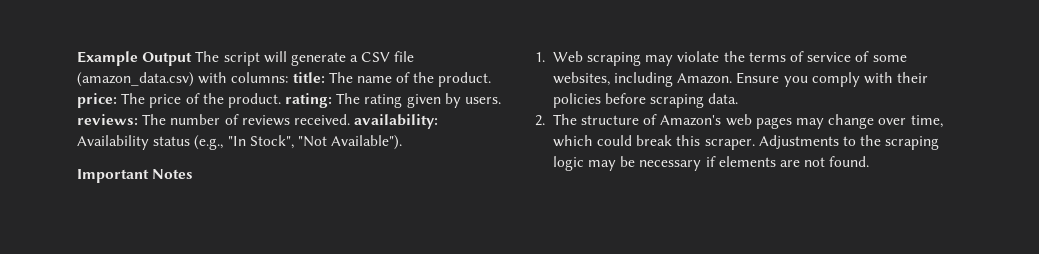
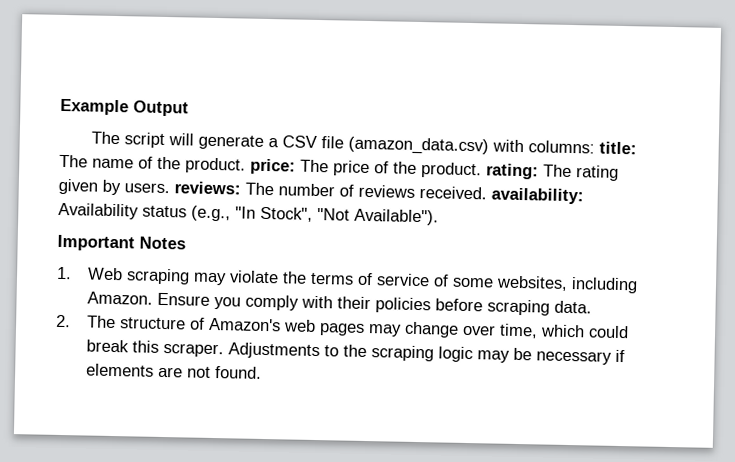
(193, 59) none -> (189, 108) //

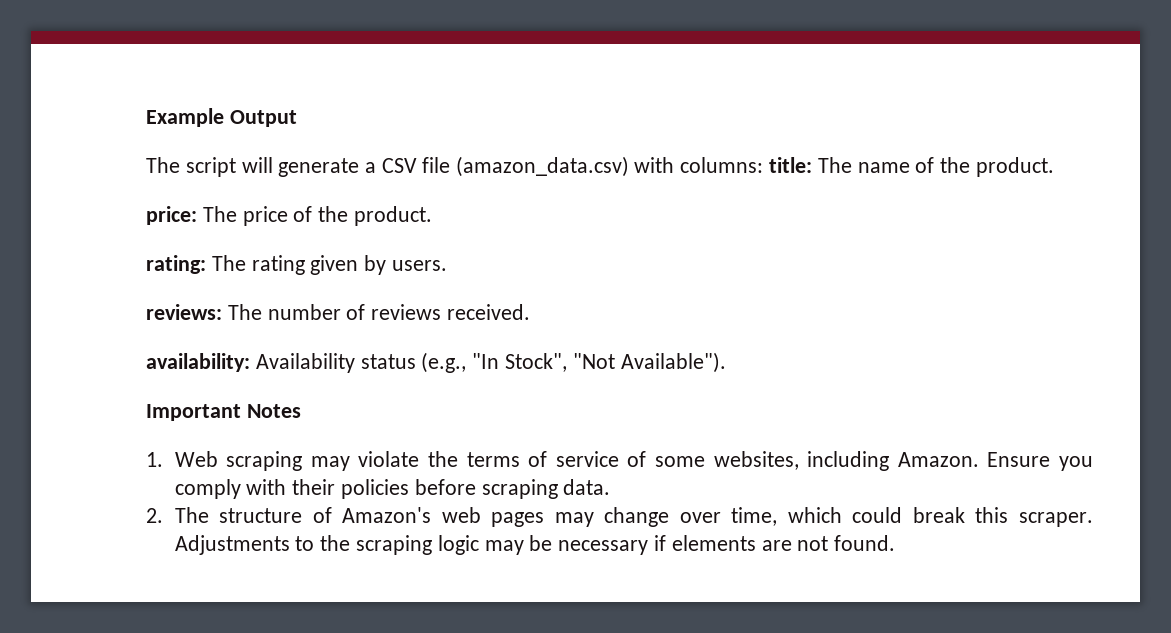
(246, 165) none -> (1055, 167) //
(482, 170) none -> (433, 216) //
(170, 188) none -> (448, 265) //
(487, 193) none -> (531, 312) //

